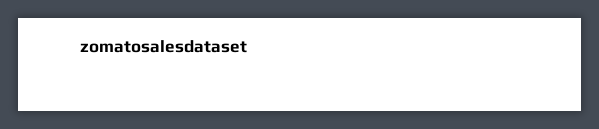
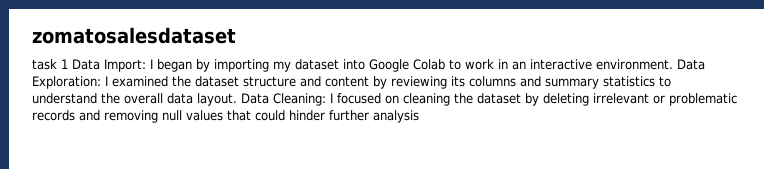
(247, 46) none -> [32,59,705,72] [32,76,671,89] [32,93,737,106] [32,110,419,123] // task 1 Data Import: I began by importing my dataset into Google Colab to work in an interactive environment. Data Exploration: I examined the dataset structure and content by reviewing its columns and summary statistics to understand the overall data layout. Data Cleaning: I focused on cleaning the dataset by deleting irrelevant or problematic records and removing null values that could hinder further analysis

